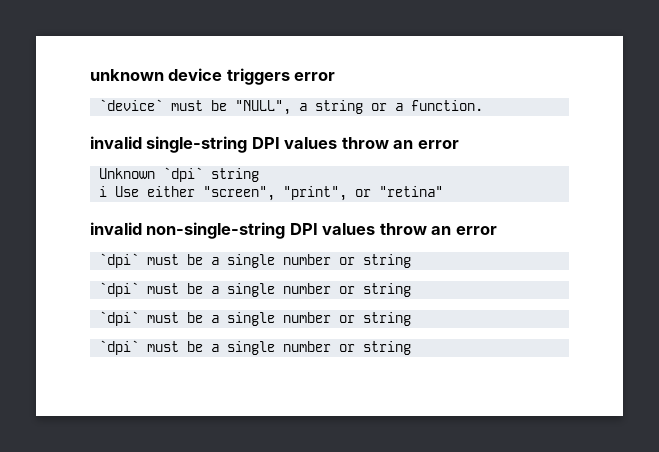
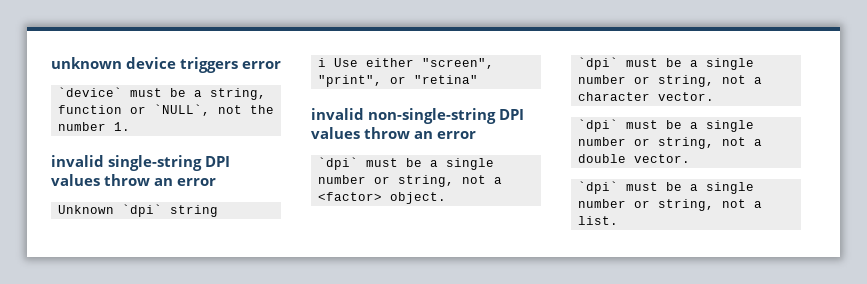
[234,100,483,115] "NULL", a string or a function. -> [193,88,266,100] [57,104,274,116] [57,122,130,131] a string, function or `NULL`, not the number 1.
[362,254,411,268] [98,282,411,297] [98,311,411,326] [98,340,411,355] string // `dpi` must be a single number or string // `dpi` must be a single number or string // `dpi` must be a single number or string -> [397,175,502,187] [317,192,446,204] [577,57,754,70] [577,75,762,87] [577,92,714,101] [577,119,754,132] [577,137,762,149] [577,154,690,163] [577,181,754,194] [577,199,762,211] [577,216,618,225] string, not a <factor> object. // `dpi` must be a single number or string, not a character vector. // `dpi` must be a single number or string, not a double vector. // `dpi` must be a single number or string, not a list.

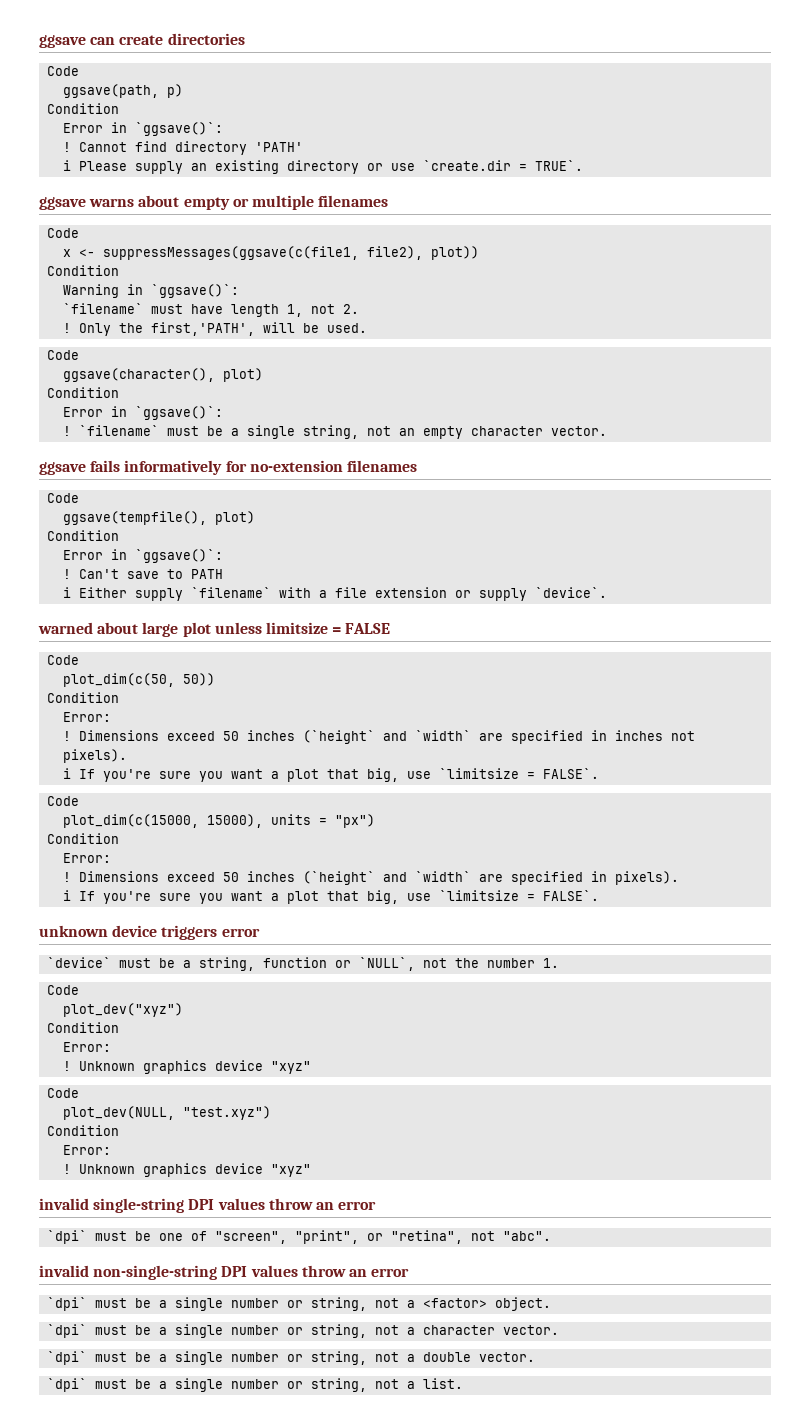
(51, 63) none -> [39,33,245,48] [47,66,80,76] [63,84,184,98] [47,103,120,114] [63,122,224,136] [63,141,304,155] [63,160,584,174] [39,195,389,210] [47,228,80,238] [63,246,480,260] [47,265,120,276] [63,284,240,298] [63,303,360,317] [63,322,368,336] [47,350,80,360] [63,368,264,382] [47,387,120,398] [63,406,224,420] [63,425,608,439] [39,460,417,475] [47,493,80,503] [63,511,256,525] [47,530,120,541] [63,549,224,563] [63,569,224,579] [63,587,608,601] [38,622,391,637] [47,655,80,665] [63,673,216,687] [47,692,120,703] [63,712,112,722] [63,730,696,744] [63,749,128,763] [63,768,600,782] [47,796,80,806] [63,814,376,828] [47,833,120,844] [63,853,112,863] [63,871,680,885] [63,890,600,904] ggsave can create directories // Code // ggsave(path, p) // Condition // Error in `ggsave()`: // ! Cannot find directory 'PATH' // i Please supply an existing directory or use `create.dir = TRUE`. // ggsave warns about empty or multiple filenames // Code // x <- suppressMessages(ggsave(c(file1, file2), plot)) // Condition // Warning in `ggsave()`: // `filename` must have length 1, not 2. // ! Only the first,'PATH', will be used. // Code // ggsave(character(), plot) // Condition // Error in `ggsave()`: // ! `filename` must be a single string, not an empty character vector. // ggsave fails informatively for no-extension filenames // Code // ggsave(tempfile(), plot) // Condition // Error in `ggsave()`: // ! Can't save to PATH // i Either supply `filename` with a file extension or supply `device`. // warned about large plot unless limitsize = FALSE // Code // plot_dim(c(50, 50)) // Condition // Error: // ! Dimensions exceed 50 inches (`height` and `width` are specified in inches not pixels). // i If you're sure you want a plot that big, use `limitsize = FALSE`. // Code // plot_dim(c(15000, 15000), units = "px") // Condition // Error: // ! Dimensions exceed 50 inches (`height` and `width` are specified in pixels). // i If you're sure you want a plot that big, use `limitsize = FALSE`. //
(130, 126) none -> [47,985,80,995] [63,1003,184,1017] [47,1022,120,1033] [63,1042,112,1052] [63,1060,312,1074] [47,1088,80,1098] [63,1106,272,1120] [47,1125,120,1136] [63,1145,112,1155] [63,1163,312,1177] // Code // plot_dev("xyz") // Condition // Error: // ! Unknown graphics device "xyz" // Code // plot_dev(NULL, "test.xyz") // Condition // Error: // ! Unknown graphics device "xyz"
[57,204,218,217] [317,58,494,69] [317,75,478,87] Unknown `dpi` string // i Use either "screen", "print", or "retina" -> [47,1230,552,1244] `dpi` must be one of "screen", "print", or "retina", not "abc".

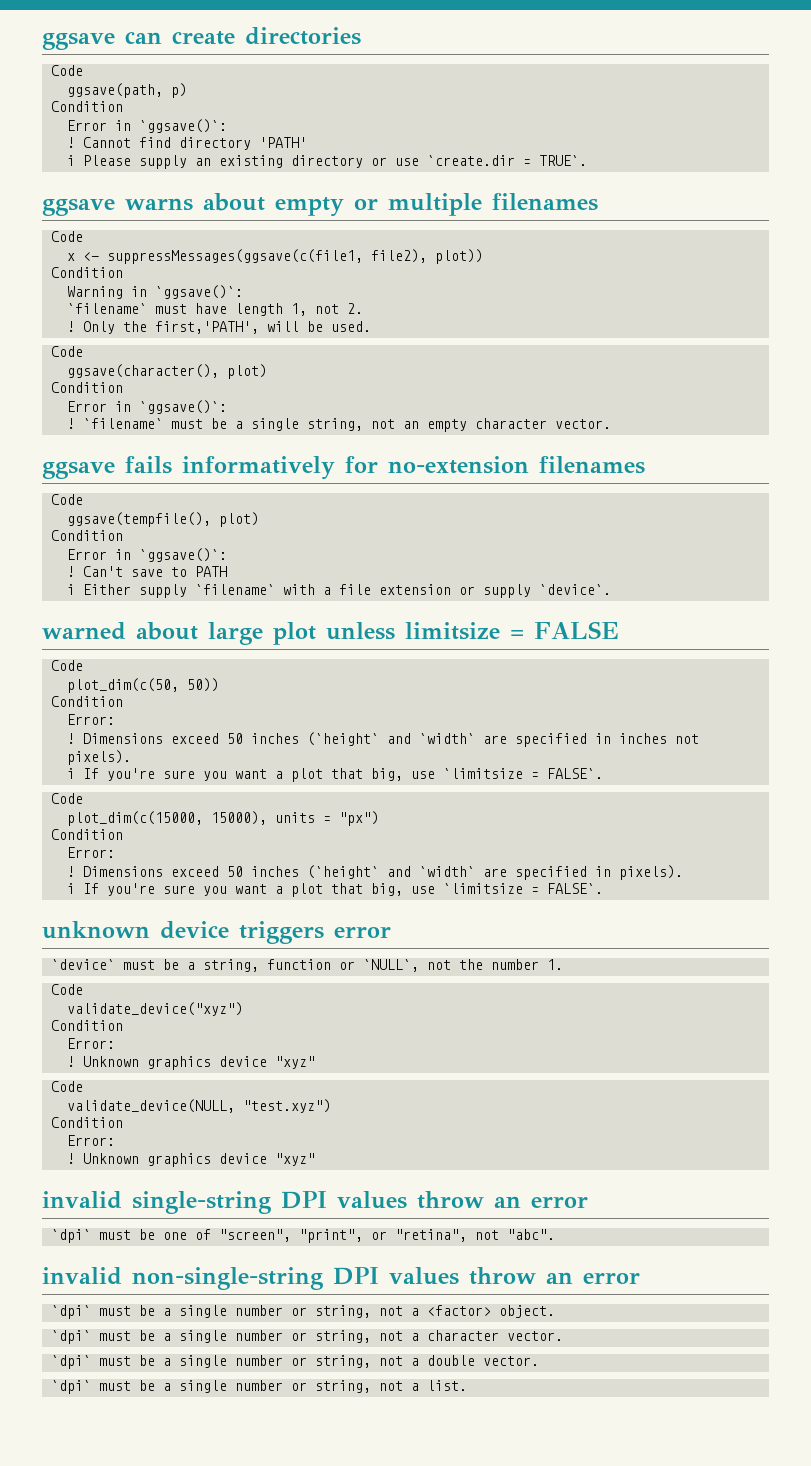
[63,1003,184,1017] plot_dev("xyz") -> [67,1002,244,1016] validate_device("xyz")
[63,1106,176,1120] plot_dev(NULL, -> [67,1099,236,1113] validate_device(NULL,

